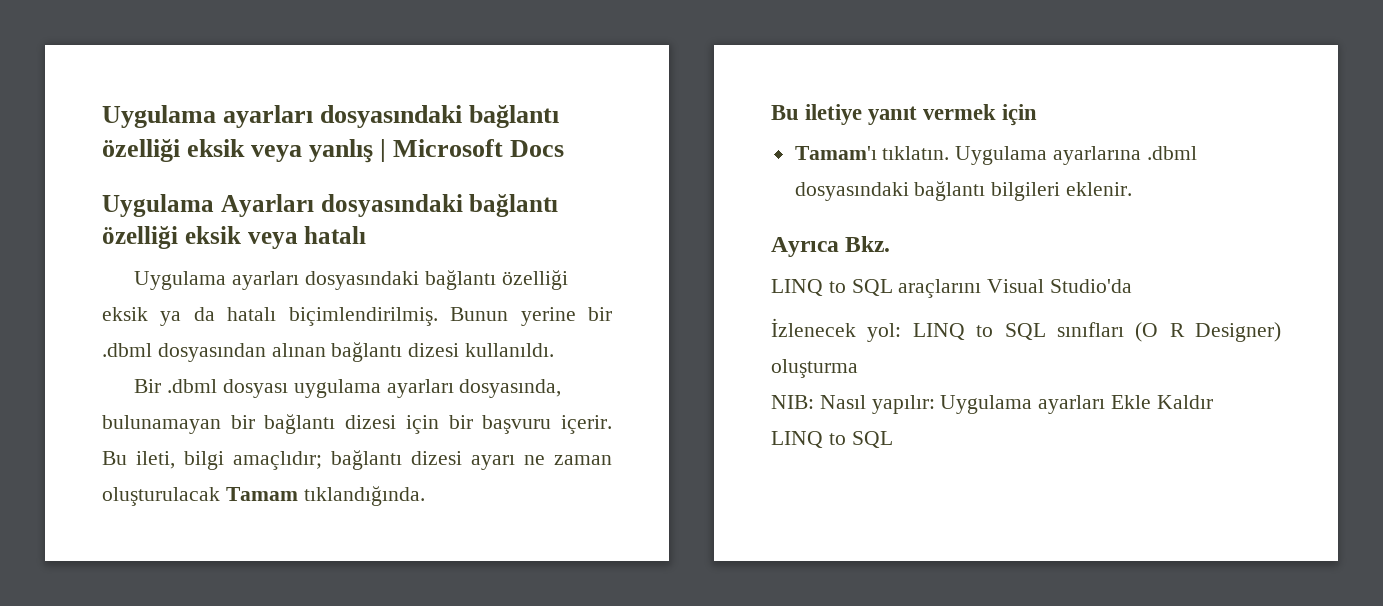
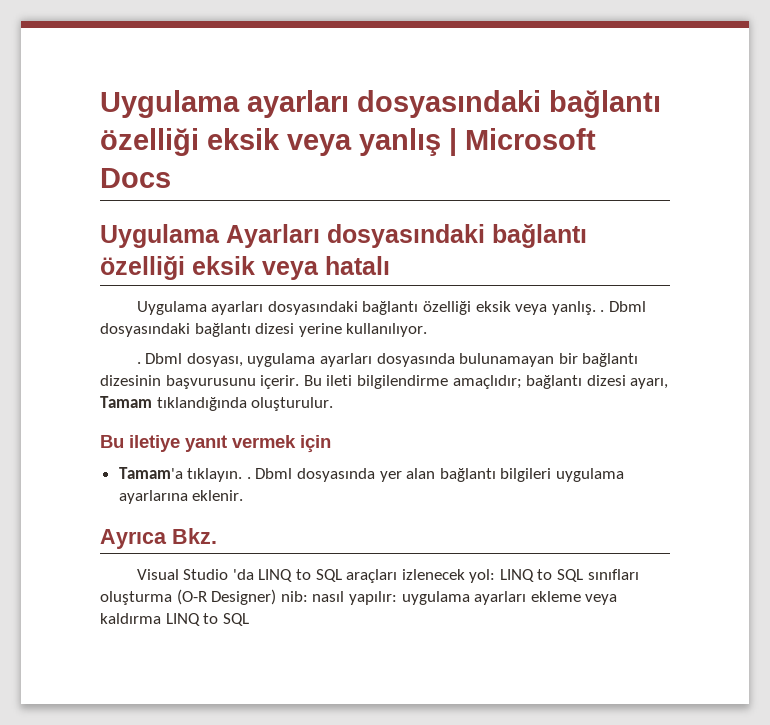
[160,307,612,326] [102,342,555,362] [134,379,562,398] ya da hatalı biçimlendirilmiş. Bunun yerine bir .dbml dosyasından alınan bağlantı dizesi kullanıldı. // Bir .dbml dosyası uygulama ayarları dosyasında, -> [515,301,646,315] [100,323,428,337] [136,353,455,367] veya yanlış. . Dbml dosyasındaki bağlantı dizesi yerine kullanılıyor. // . Dbml dosyası, uygulama ayarları dosyasında
[345,415,612,434] [102,450,612,470] [102,486,425,506] dizesi için bir başvuru içerir. Bu ileti, bilgi amaçlıdır; bağlantı dizesi ayarı ne zaman oluşturulacak Tamam tıklandığında. -> [100,375,669,389] [100,396,334,411] dizesinin başvurusunu içerir. Bu ileti bilgilendirme amaçlıdır; bağlantı dizesi ayarı, Tamam tıklandığında oluşturulur.
[794,146,1197,165] [794,181,1133,201] [771,236,891,257] [771,279,1133,298] [771,318,856,337] Tamam'ı tıklatın. Uygulama ayarlarına .dbml dosyasındaki bağlantı bilgileri eklenir. // Ayrıca Bkz. // LINQ to SQL araçlarını Visual Studio'da // İzlenecek -> [118,467,625,482] [118,490,244,504] [100,528,217,549] [136,569,465,583] Tamam'a tıklayın. . Dbml dosyasında yer alan bağlantı bilgileri uygulama ayarlarına eklenir. // Ayrıca Bkz. // Visual Studio 'da LINQ to SQL araçları izlenecek
[1135,322,1281,342] [771,359,858,378] [771,395,1213,414] (O R Designer) oluşturma // NIB: Nasıl yapılır: Uygulama ayarları Ekle Kaldır // -> [100,589,618,605] [100,613,161,624] oluşturma (O-R Designer) nib: nasıl yapılır: uygulama ayarları ekleme veya kaldırma

